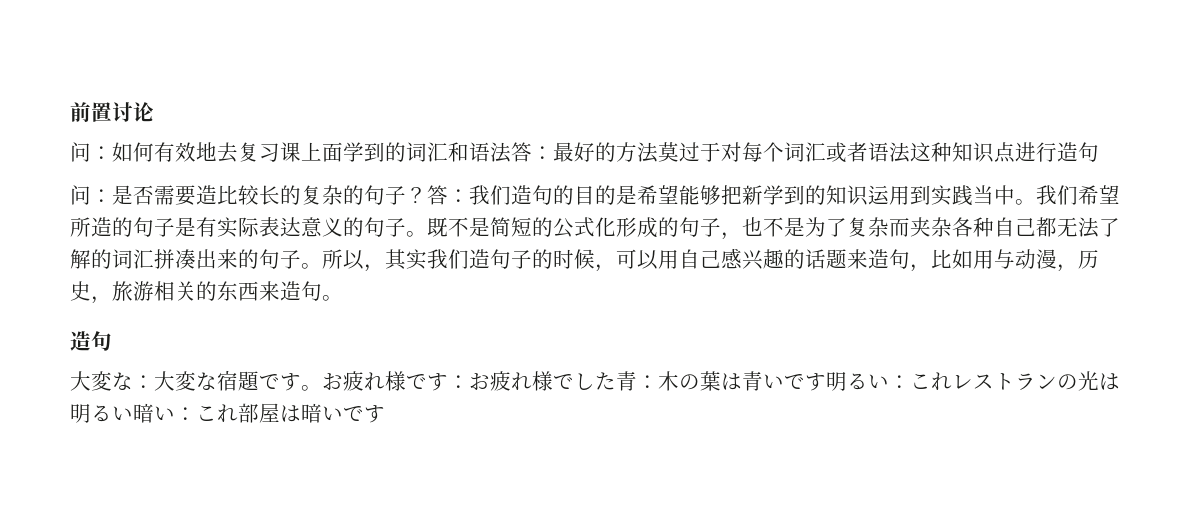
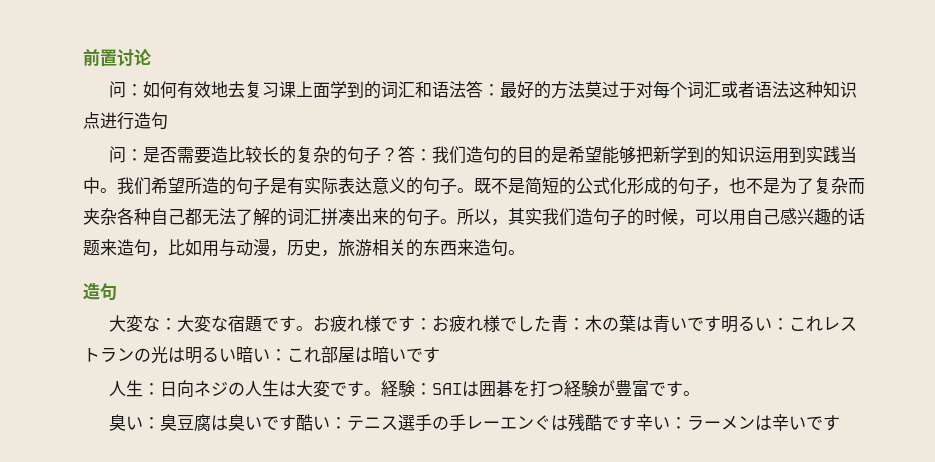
(385, 414) none -> [109,380,701,397] [109,414,841,432] // 人生：日向ネジの人生は大変です。経験：SAIは囲碁を打つ経験が豊富です。 // 臭い：臭豆腐は臭いです酷い：テニス選手の手レーエンぐは残酷です辛い：ラーメンは辛いです

